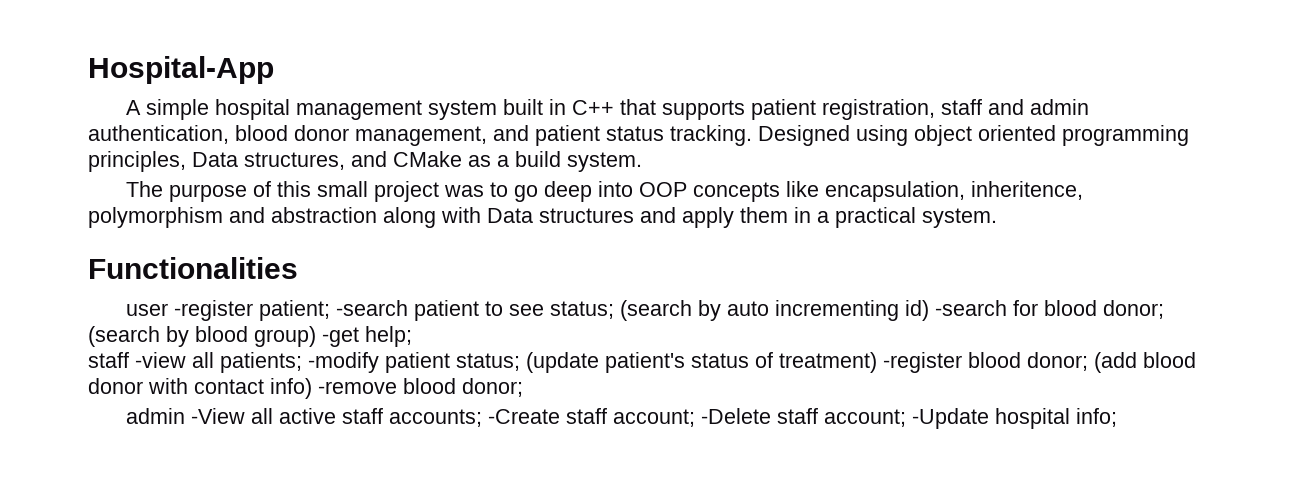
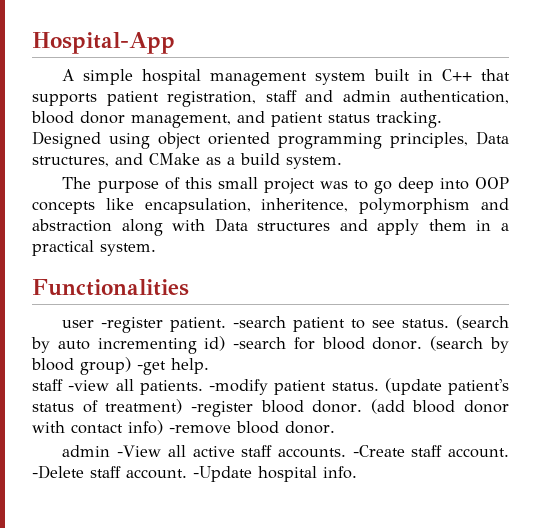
[258,300,330,321] patient; -> [170,317,227,332] patient.
[549,301,614,319] status; -> [402,319,450,328] status.
[1102,300,1164,319] donor; -> [372,337,423,350] donor.
[365,326,412,347] help; -> [171,358,209,374] help.
[220,352,302,373] patients; -> [139,380,203,395] patients.
[456,353,520,371] status; -> [331,382,379,391] status.
[1027,352,1088,371] donor; -> [312,400,363,413] donor.
[462,378,523,397] donor; -> [285,421,335,434] donor.
[388,409,482,427] accounts; -> [277,448,346,458] accounts.
[612,409,695,427] account; -> [447,448,509,458] account.
[823,409,906,427] account; -> [126,469,187,479] account.
[1075,408,1117,427] info; -> [323,466,357,479] info.

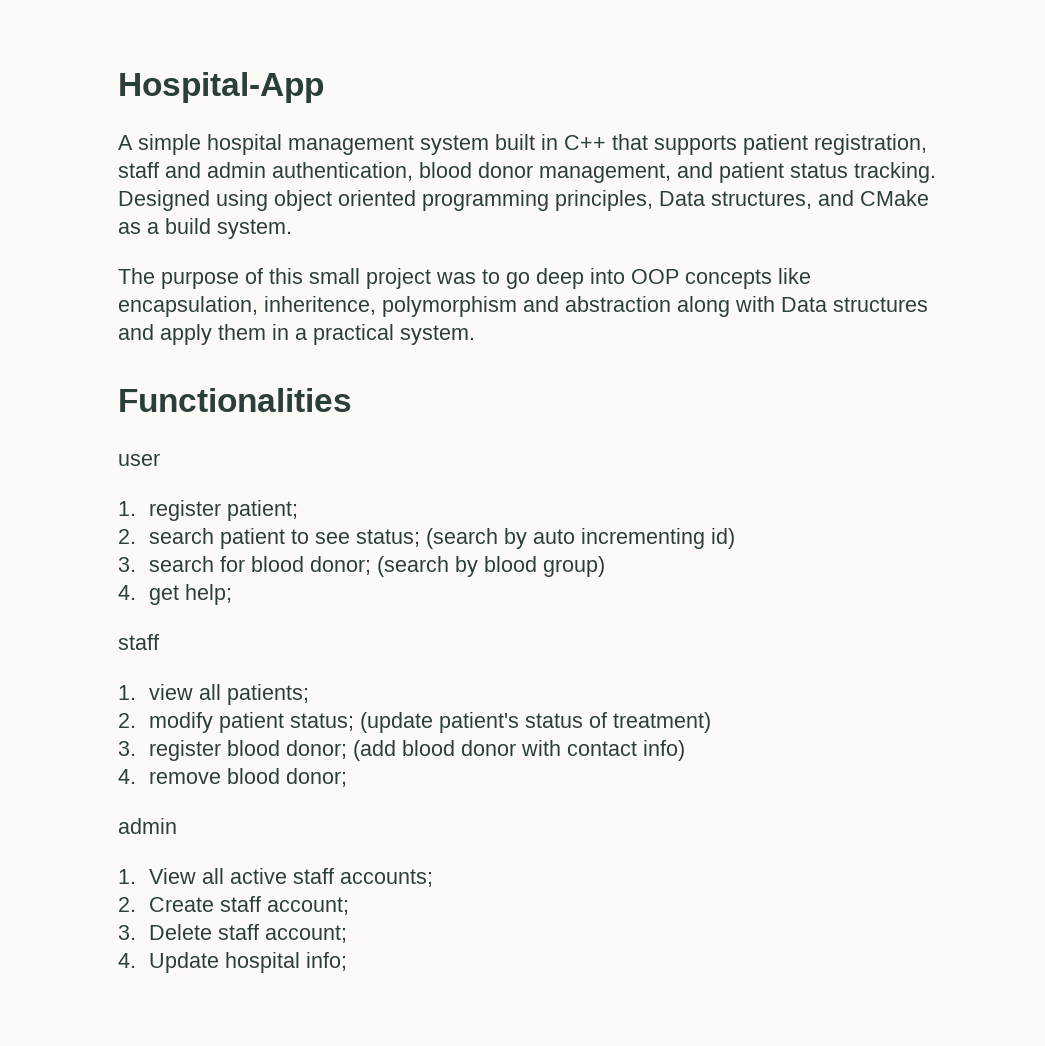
[101,316,287,333] -register patient. -search -> [118,500,299,521] [118,528,215,544] // 1. register patient; // 2. search
[402,319,450,328] status. -> [356,529,421,547] status;
[233,337,287,349] -search -> [118,556,215,572] // 3. search
[372,337,423,350] donor. -> [310,556,372,575] donor;
[137,358,209,375] [32,379,379,395] -get help. // staff -view all patients. -modify patient status. -> [118,584,233,605] [118,634,159,650] [118,684,310,705] [118,712,355,733] // 4. get help; // staff // 1. view all patients; // 2. modify patient status;
[190,400,363,417] -register blood donor. -> [118,740,348,761] // 3. register blood donor;
[169,421,335,434] [62,445,162,457] -remove blood donor. // admin -View -> [118,768,348,787] [118,818,177,834] [118,868,197,884] // 4. remove blood donor; // admin // 1. View
[277,445,509,458] [32,465,357,482] accounts. -Create staff account. -Delete staff account. -Update hospital info. -> [340,869,434,887] [118,896,350,915] [118,924,348,943] [118,952,348,973] accounts; // 2. Create staff account; // 3. Delete staff account; // 4. Update hospital info;

